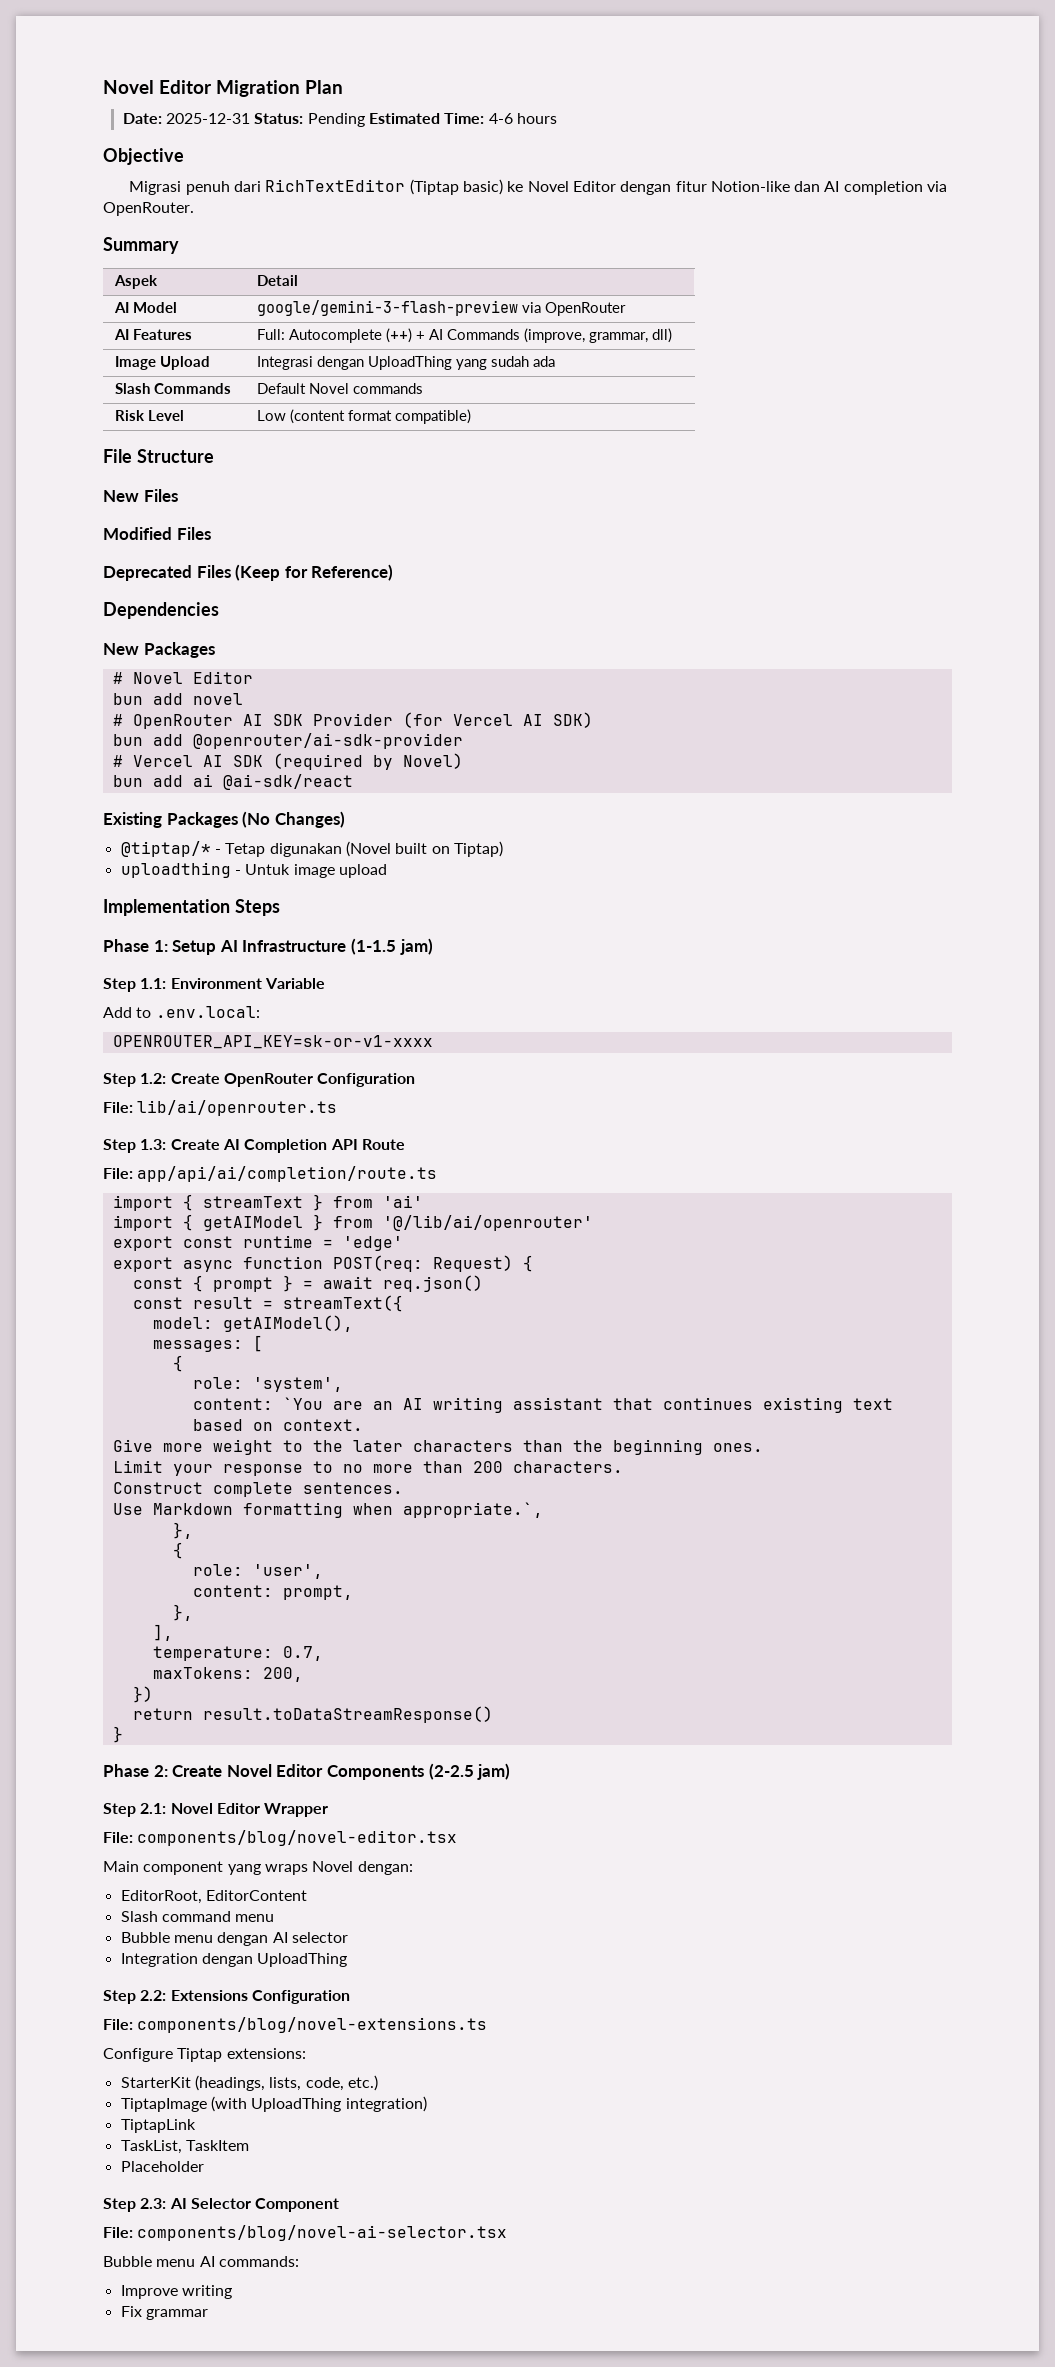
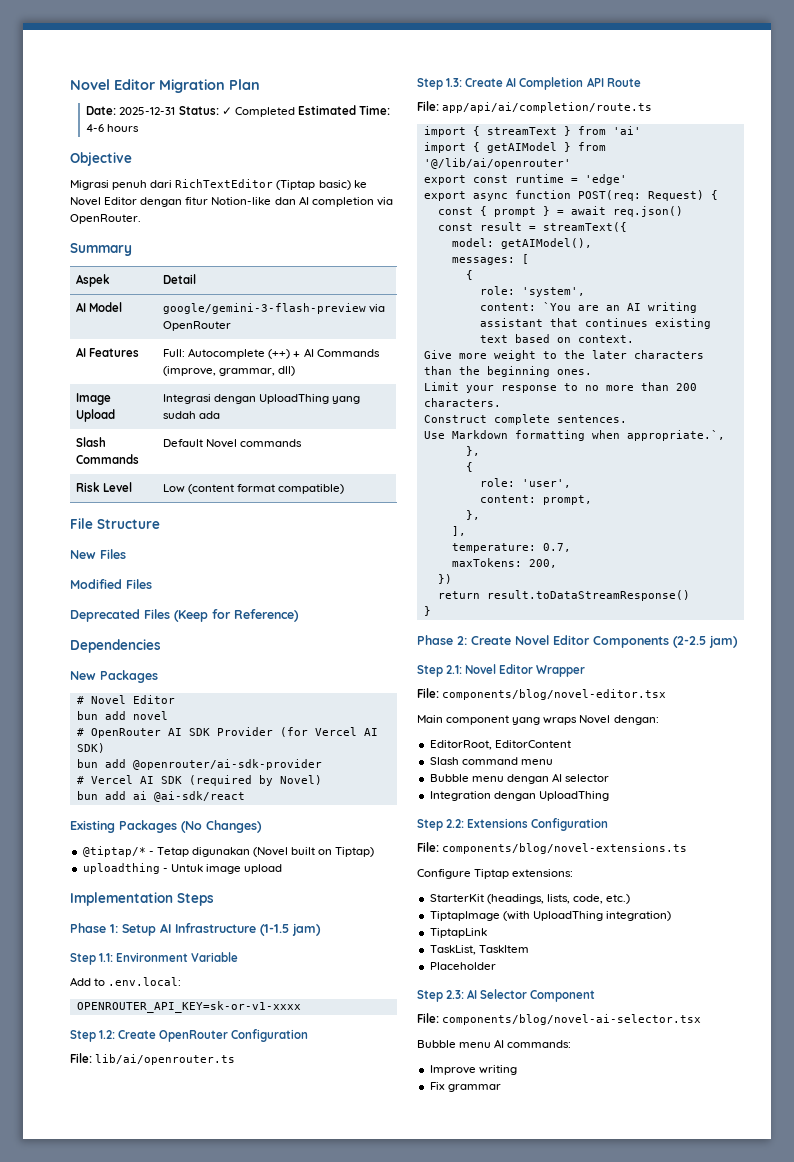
[307,113,365,127] Pending -> [221,107,295,117] ✓ Completed

